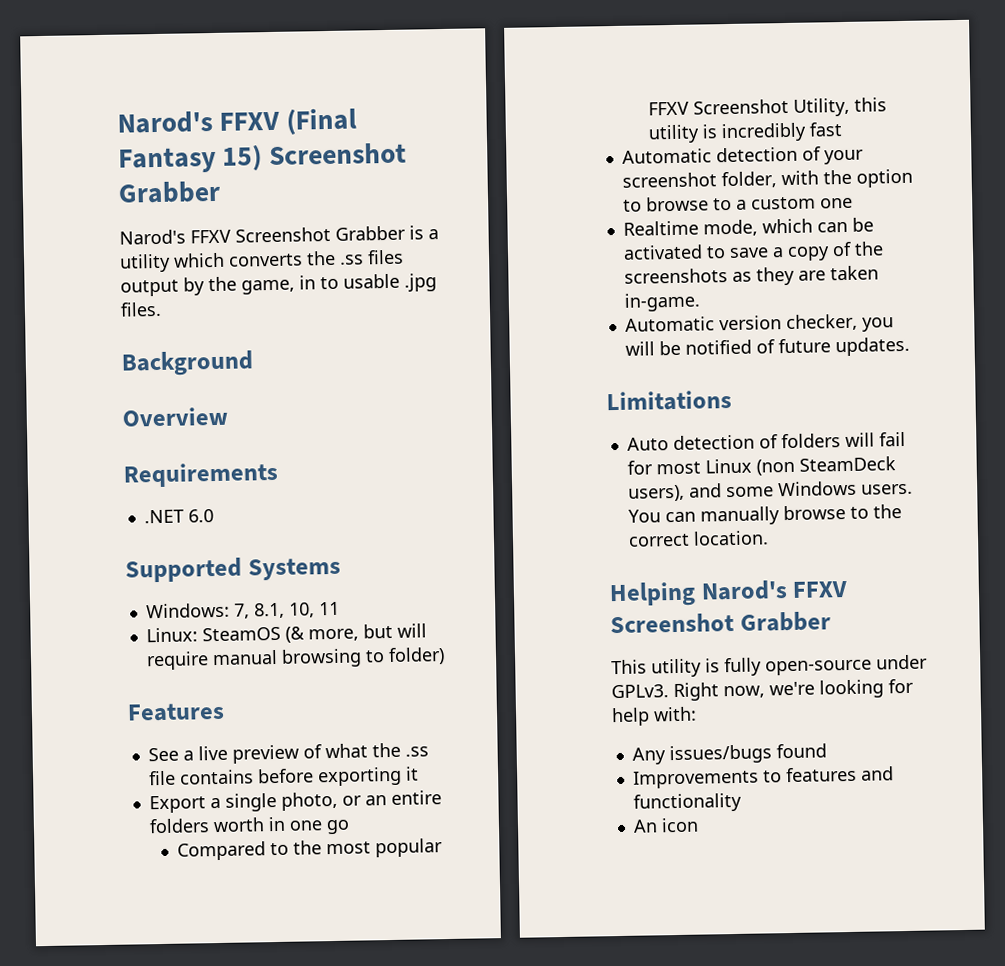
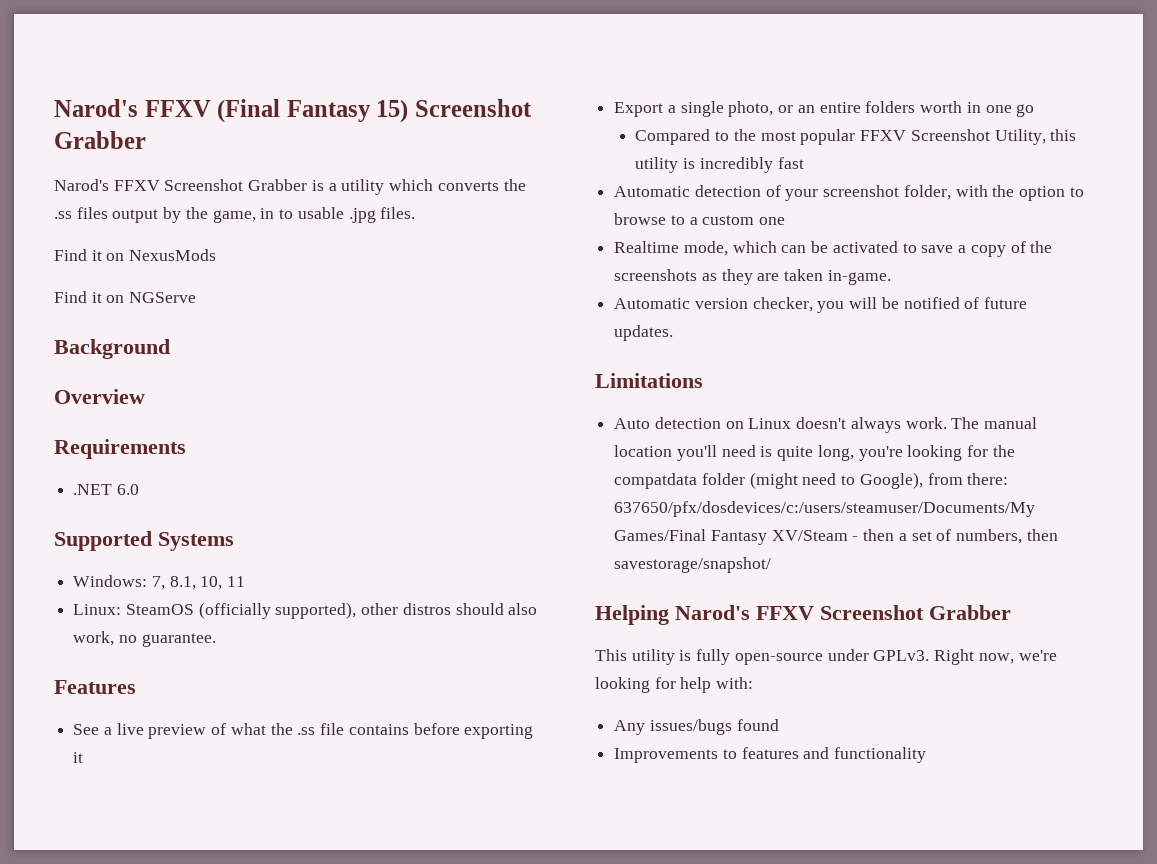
(162, 309) none -> [54,249,217,261] [54,291,197,303] // Find it on NexusMods // Find it on NGServe
[284,623,427,643] [145,647,445,671] (& more, but will require manual browsing to folder) -> [198,602,538,619] [73,631,216,647] (officially supported), other distros should also work, no guarantee.
[758,431,906,449] [626,456,896,476] [627,480,913,502] [627,504,902,526] [627,530,769,547] of folders will fail for most Linux (non SteamDeck users), and some Windows users. You can manually browse to the correct location. -> [725,417,1038,433] [614,445,1015,461] [614,472,1009,489] [614,501,1036,517] [614,529,1058,545] [614,557,772,573] on Linux doesn't always work. The manual location you'll need is quite long, you're looking for the compatdata folder (might need to Google), from there: 637650/pfx/dosdevices/c:/users/steamuser/Documents/My Games/Final Fantasy XV/Steam - then a set of numbers, then savestorage/snapshot/
[632,817,699,833] // An icon -> (927, 755) none

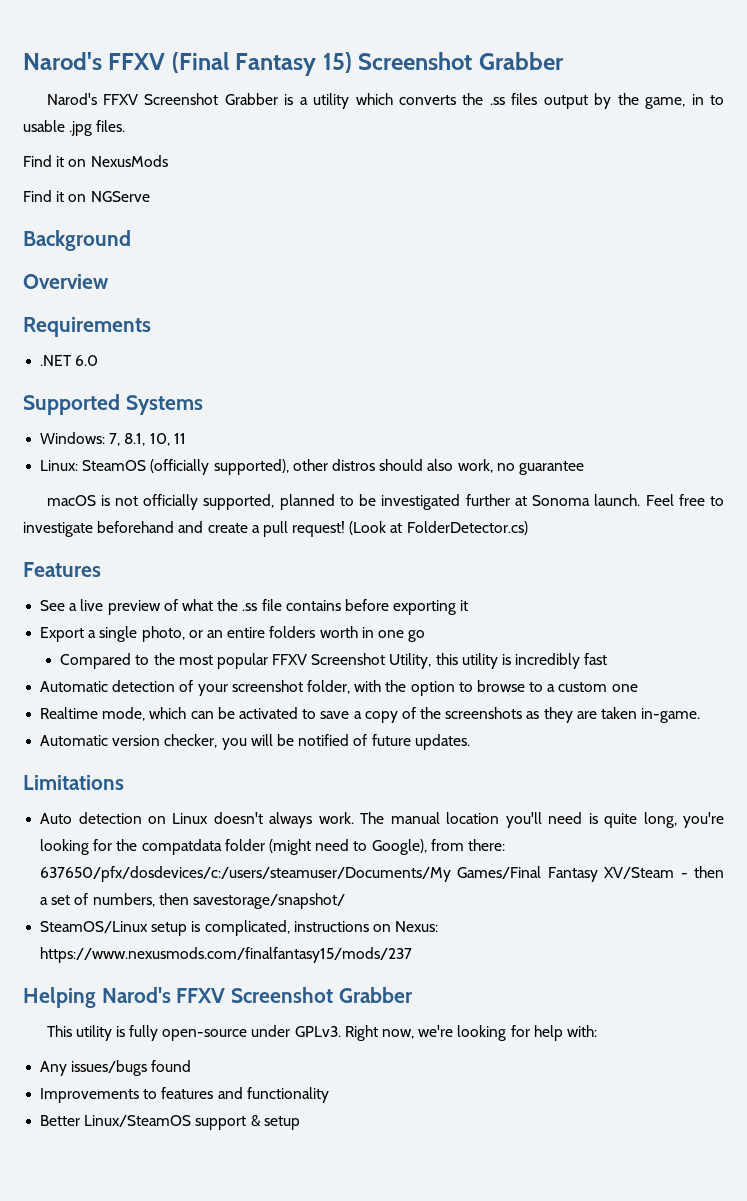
[141,633,216,647] guarantee. -> [518,461,584,475] [46,494,725,510] [23,521,528,537] guarantee // macOS is not officially supported, planned to be investigated further at Sonoma launch. Feel free to investigate beforehand and create a pull request! (Look at FolderDetector.cs)
(772, 565) none -> [40,920,439,936] [40,947,413,963] // SteamOS/Linux setup is complicated, instructions on Nexus: https://www.nexusmods.com/finalfantasy15/mods/237
(927, 755) none -> [40,1115,300,1130] // Better Linux/SteamOS support & setup

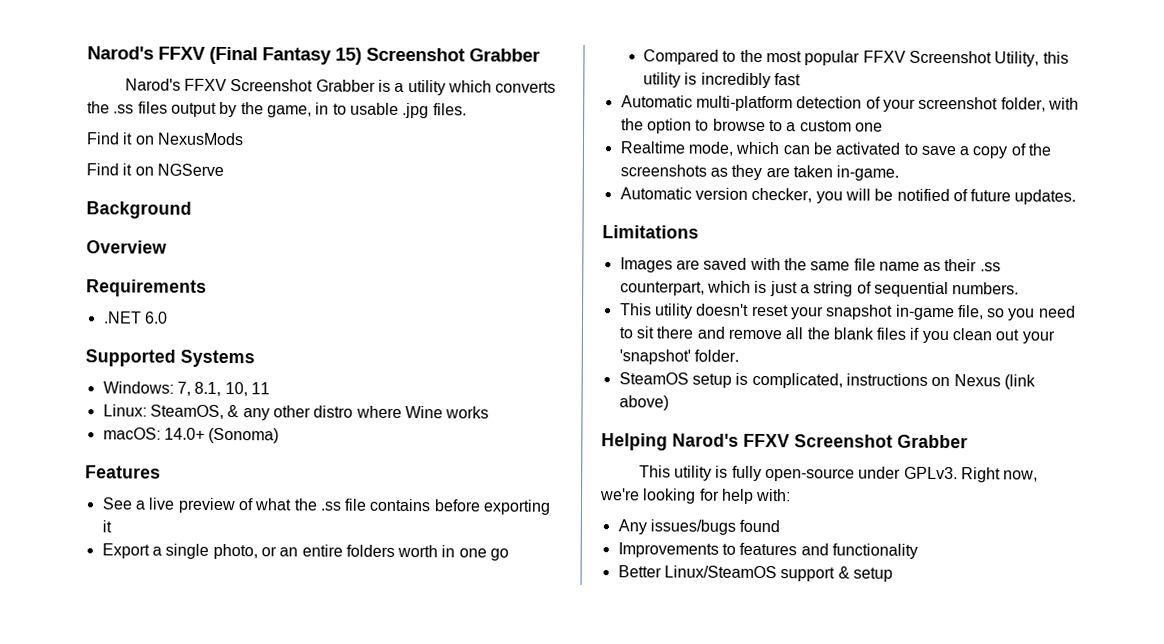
[82,459,584,475] [46,494,725,510] [23,521,528,537] SteamOS (officially supported), other distros should also work, no guarantee // macOS is not officially supported, planned to be investigated further at Sonoma launch. Feel free to investigate beforehand and create a pull request! (Look at FolderDetector.cs) -> [149,404,490,421] [102,427,280,444] SteamOS, & any other distro where Wine works // macOS: 14.0+ (Sonoma)
(109, 686) none -> [695,95,793,112] multi-platform
[40,812,725,828] [40,839,505,855] [40,866,724,882] [40,893,345,909] [40,921,149,933] Auto detection on Linux doesn't always work. The manual location you'll need is quite long, you're looking for the compatdata folder (might need to Google), from there: 637650/pfx/dosdevices/c:/users/steamuser/Documents/My Games/Final Fantasy XV/Steam - then a set of numbers, then savestorage/snapshot/ // SteamOS/Linux -> [619,257,1001,273] [619,280,1020,298] [619,303,1076,321] [618,326,1055,344] [618,349,739,365] [618,372,689,385] Images are saved with the same file name as their .ss counterpart, which is just a string of sequential numbers. // This utility doesn't reset your snapshot in-game file, so you need to sit there and remove all the blank files if you clean out your 'snapshot' folder. // SteamOS
[395,921,439,932] [40,947,413,963] Nexus: https://www.nexusmods.com/finalfantasy15/mods/237 -> [953,374,1036,390] [618,395,669,411] Nexus (link above)

